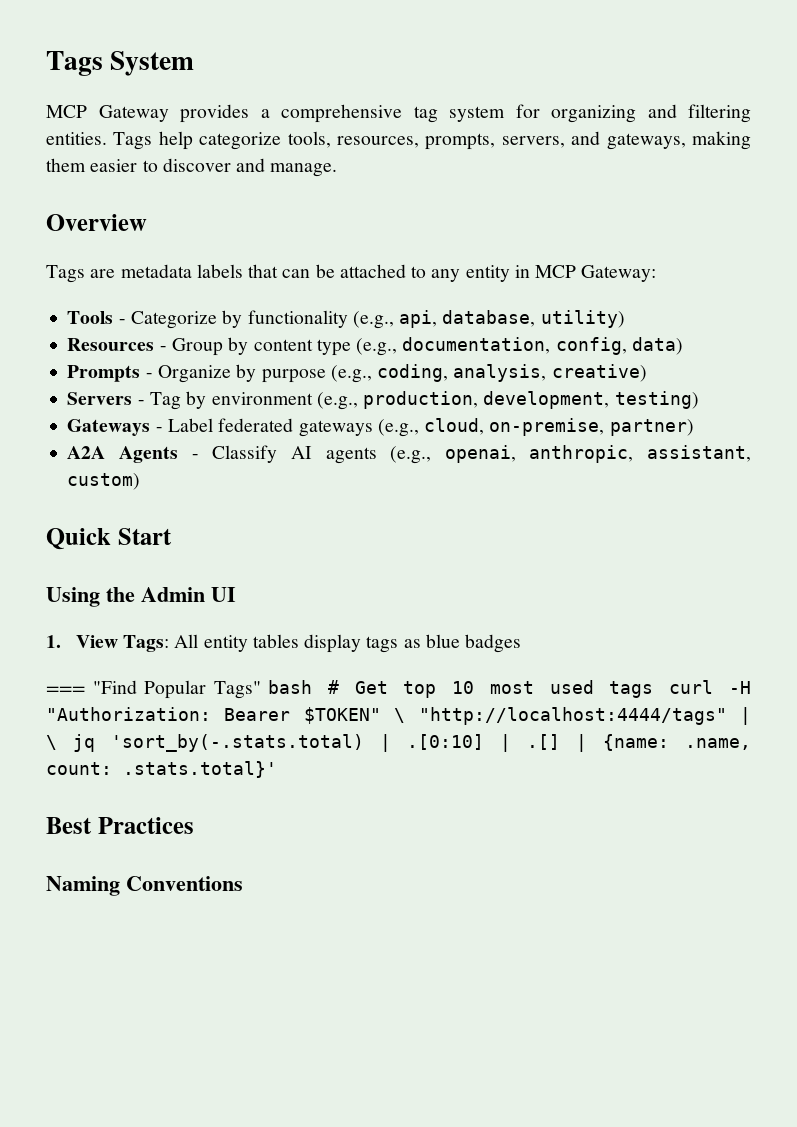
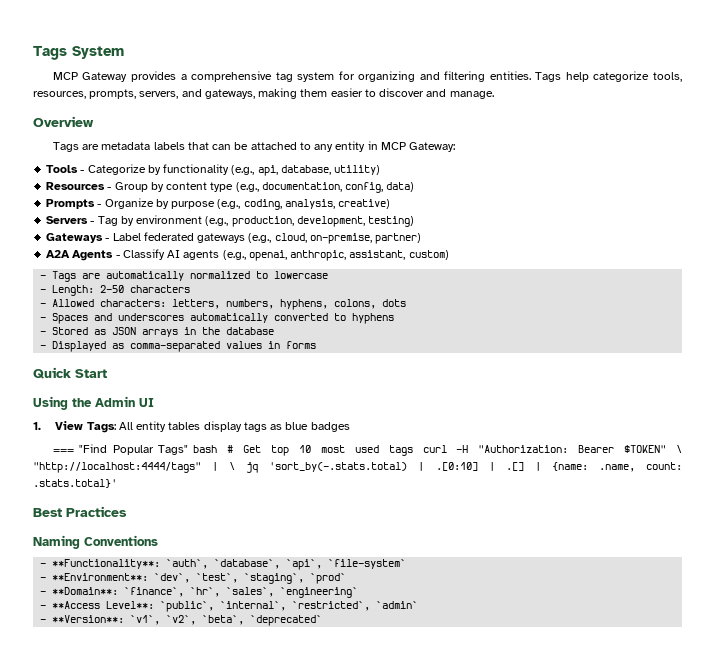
(141, 481) none -> [40,271,329,282] [40,285,191,296] [40,299,407,310] [40,313,395,324] [40,327,275,337] [40,341,317,352] // - Tags are automatically normalized to lowercase // - Length: 2-50 characters // - Allowed characters: letters, numbers, hyphens, colons, dots // - Spaces and underscores automatically converted to hyphens // - Stored as JSON arrays in the database // - Displayed as comma-separated values in forms
(243, 883) none -> [40,559,407,570] [40,573,347,584] [40,587,359,598] [40,601,419,612] [40,615,323,626] // - **Functionality**: `auth`, `database`, `api`, `file-system` // - **Environment**: `dev`, `test`, `staging`, `prod` // - **Domain**: `finance`, `hr`, `sales`, `engineering` // - **Access Level**: `public`, `internal`, `restricted`, `admin` // - **Version**: `v1`, `v2`, `beta`, `deprecated`

